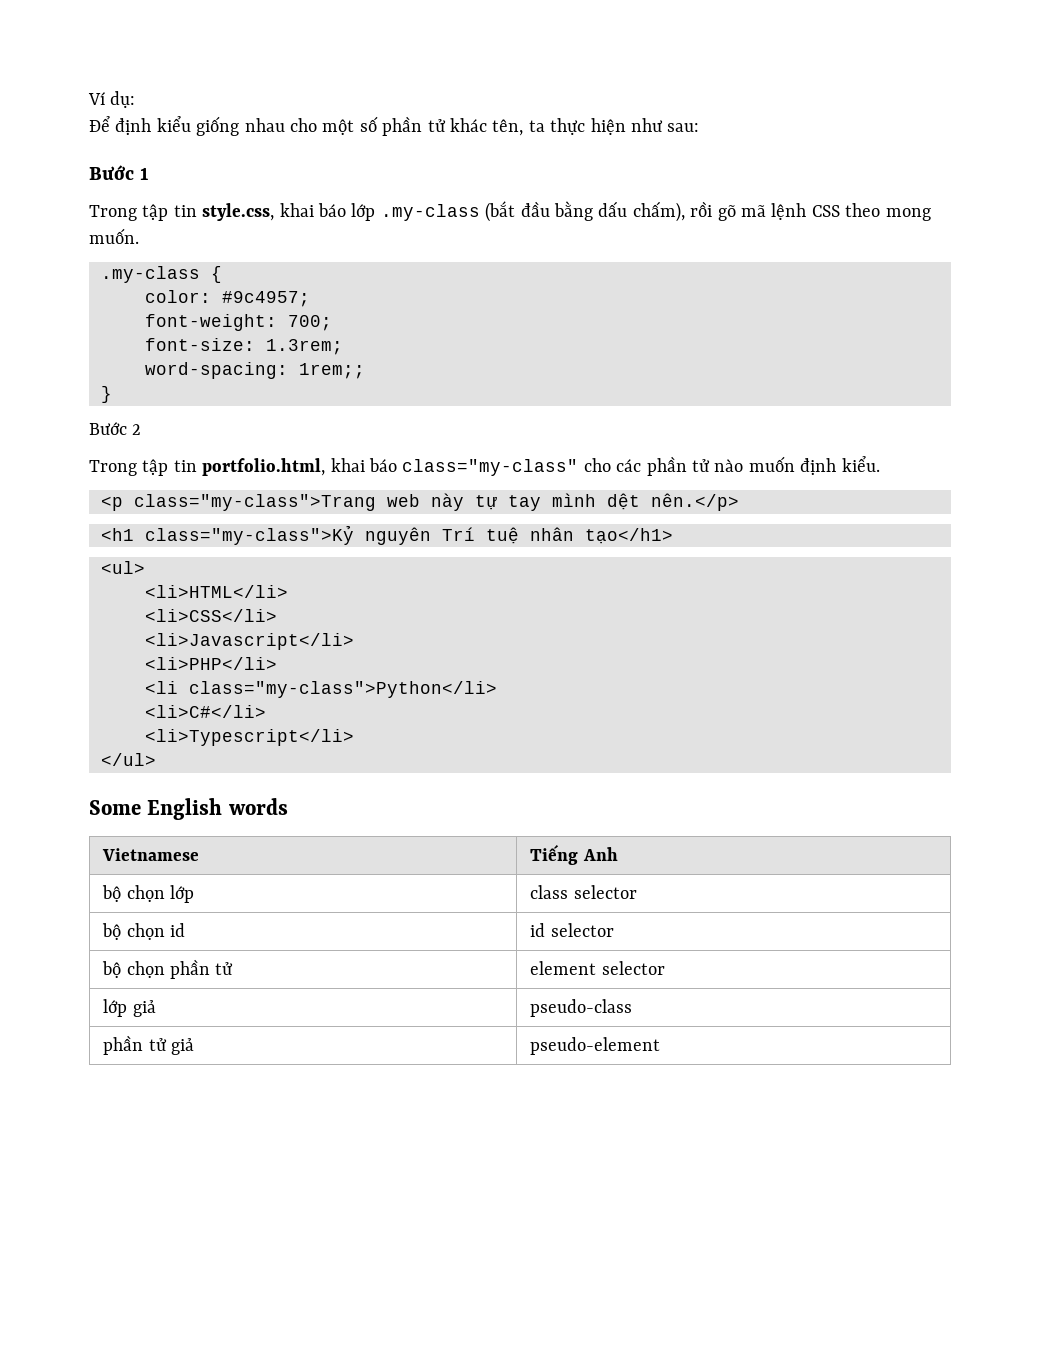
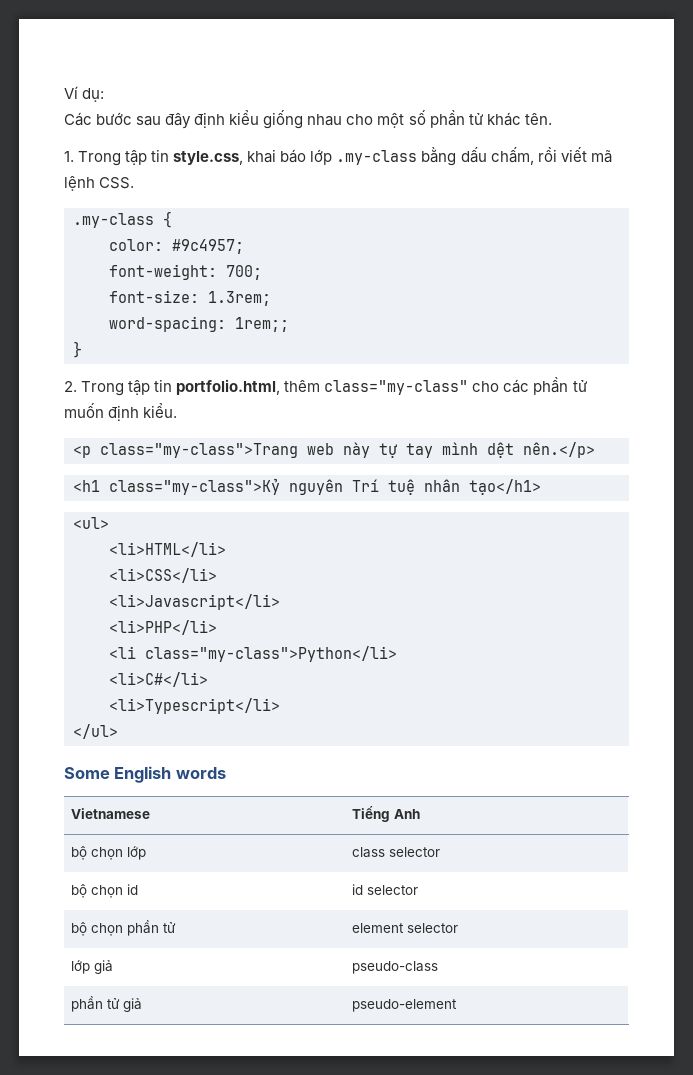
[89,116,110,132] Để -> [64,112,192,129] Các bước sau đây
[492,118,700,136] [89,165,149,180] tên, ta thực hiện như sau: // Bước 1 // -> [524,112,552,125] [64,151,74,162] tên. // 1.
[485,201,931,222] [89,228,139,244] (bắt đầu bằng dấu chấm), rồi gõ mã lệnh CSS theo mong muốn. -> [421,147,612,166] [64,175,135,191] bằng dấu chấm, rồi viết mã lệnh CSS.
[89,422,142,435] Bước 2 // -> [64,381,77,392] 2.
[330,458,397,472] khai báo -> [284,379,321,392] thêm
[714,459,744,472] nào -> (587, 386) none

